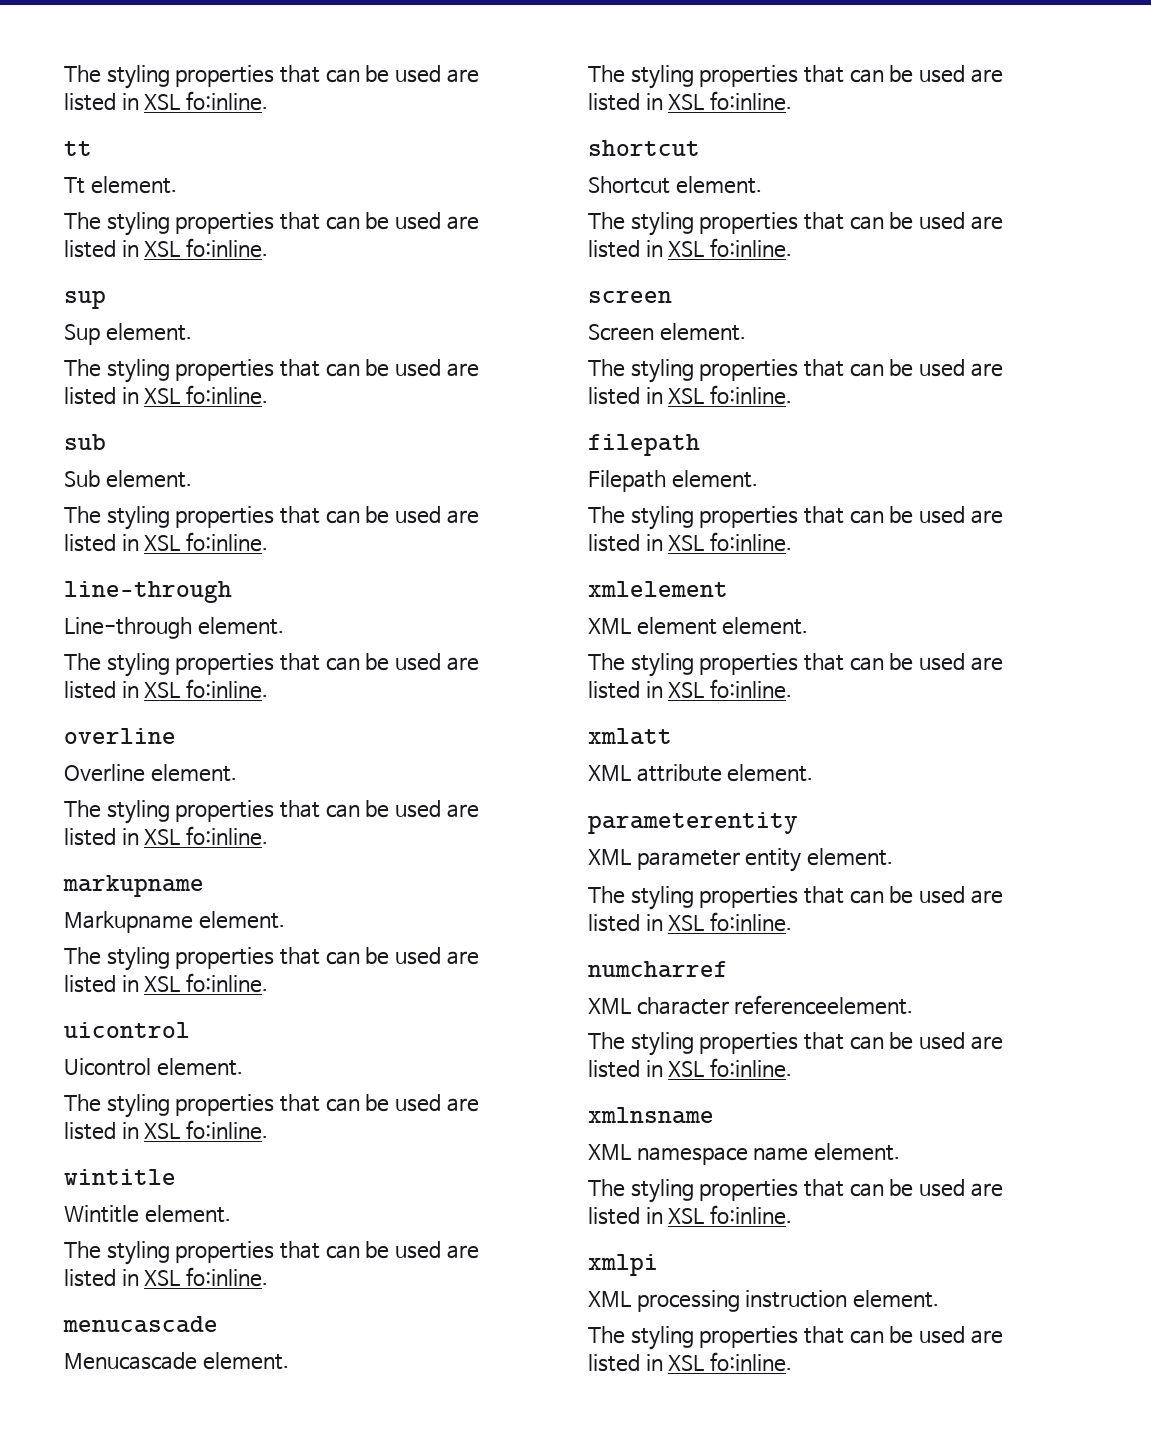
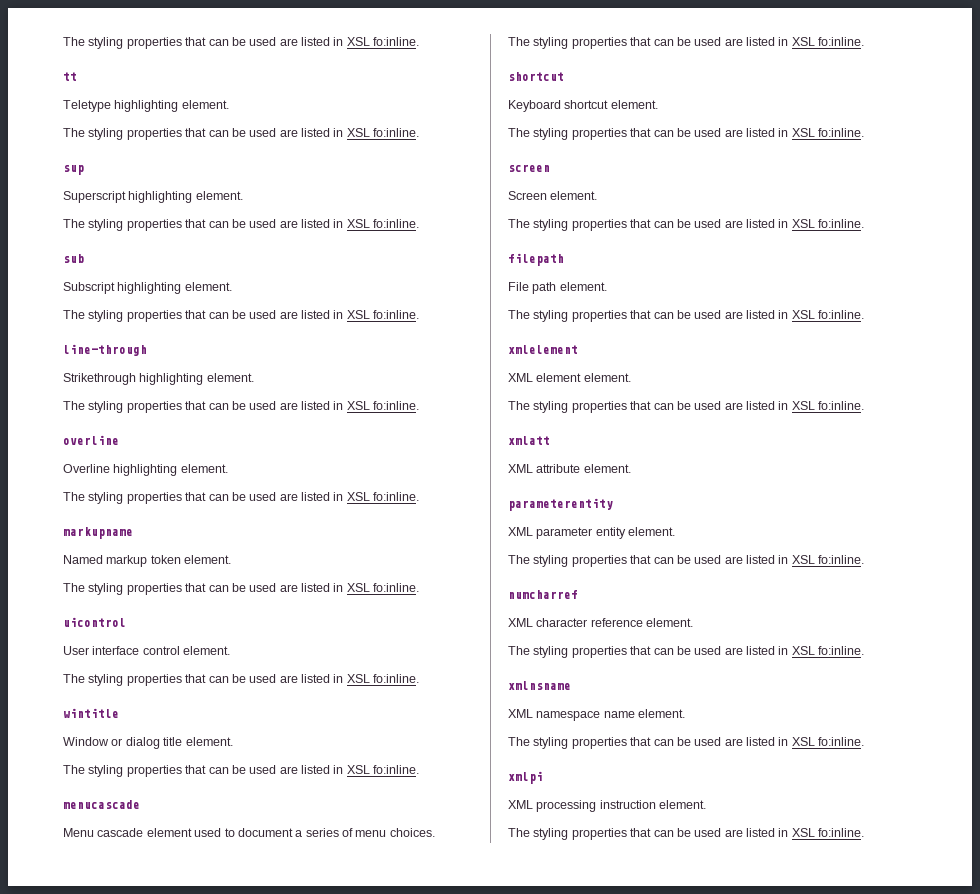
[64,177,85,194] Tt -> [63,100,179,112] Teletype highlighting
[64,324,100,345] Sup -> [63,191,193,203] Superscript highlighting
[64,470,100,487] Sub -> [63,282,182,294] Subscript highlighting
[64,617,192,639] Line-through -> [63,373,204,385] Strikethrough highlighting
(145, 773) none -> [113,464,178,476] highlighting
[64,911,193,933] Markupname -> [63,555,181,567] Named markup token
[64,1058,151,1076] Uicontrol -> [63,646,180,655] User interface control
[64,1205,139,1223] Wintitle -> [63,737,183,749] Window or dialog title
[64,1352,289,1370] Menucascade element. -> [63,828,435,837] Menu cascade element used to document a series of menu choices.
[588,176,670,194] Shortcut -> [508,100,609,112] Keyboard shortcut
[588,470,666,492] Filepath -> [508,282,557,294] File path
[734,995,914,1015] referenceelement. -> [590,618,694,627] reference element.

